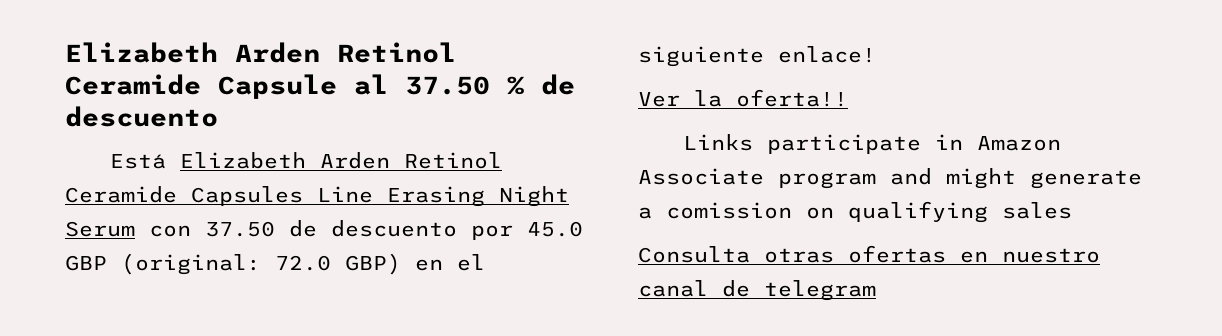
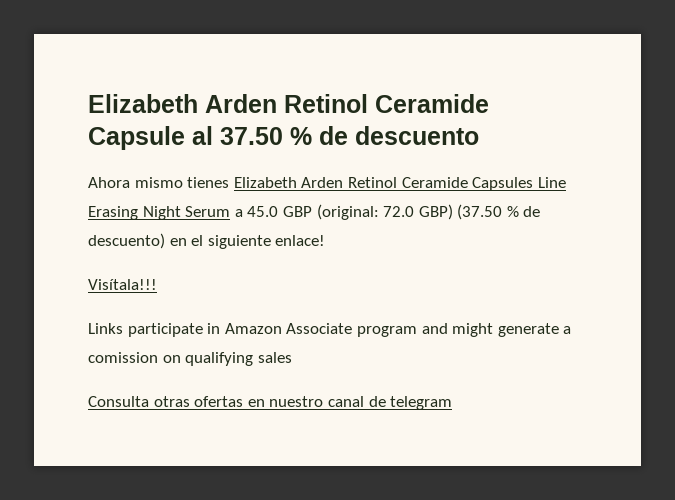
[110,154,167,169] Está -> [88,177,230,188] Ahora mismo tienes
[149,220,513,240] con 37.50 de descuento por -> [234,209,243,217] a
(401, 264) none -> [457,204,541,220] [88,233,165,249] (37.50 % de descuento)
[638,89,848,107] Ver la oferta!! -> [88,279,157,290] Visítala!!!

